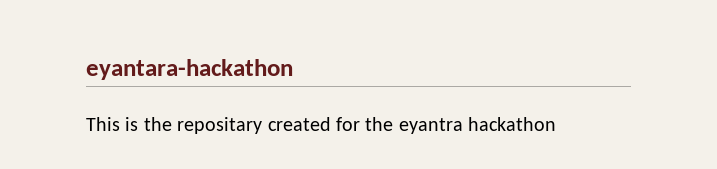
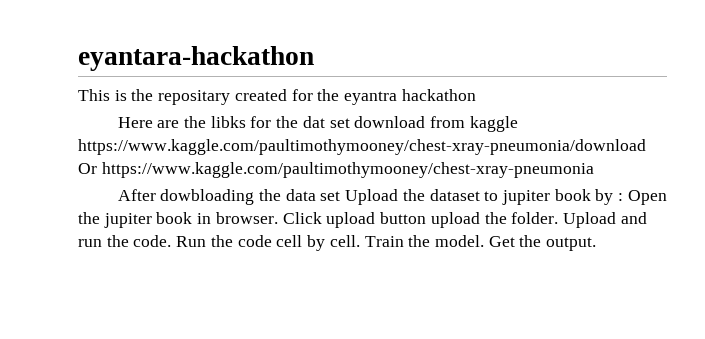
(557, 124) none -> [117,116,518,132] [78,139,646,155] [78,162,594,178] [117,189,667,205] [78,212,647,228] [78,235,597,251] // Here are the libks for the dat set download from kaggle https://www.kaggle.com/paultimothymooney/chest-xray-pneumonia/download Or https://www.kaggle.com/paultimothymooney/chest-xray-pneumonia // After dowbloading the data set Upload the dataset to jupiter book by : Open the jupiter book in browser. Click upload button upload the folder. Upload and run the code. Run the code cell by cell. Train the model. Get the output.

